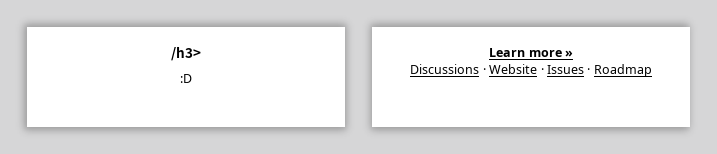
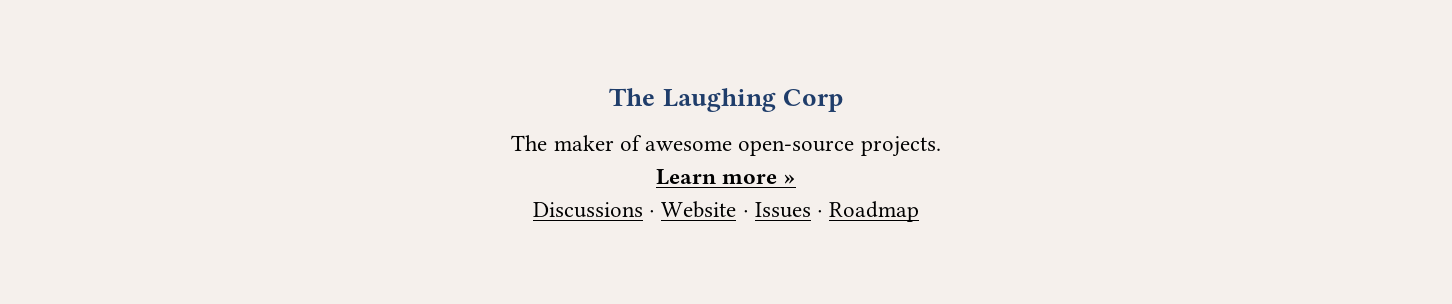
[171,46,201,61] [180,74,192,83] /h3> // :D -> [609,88,843,112] [511,135,941,157] The Laughing Corp // The maker of awesome open-source projects.

